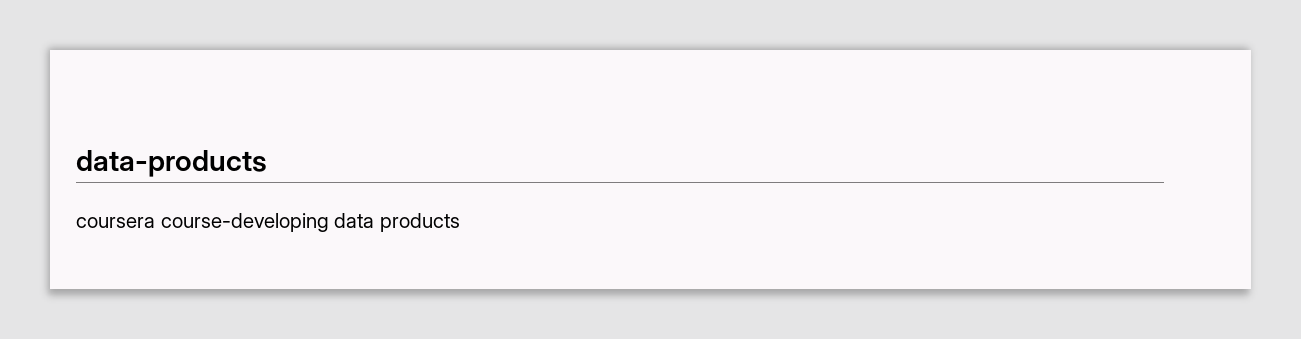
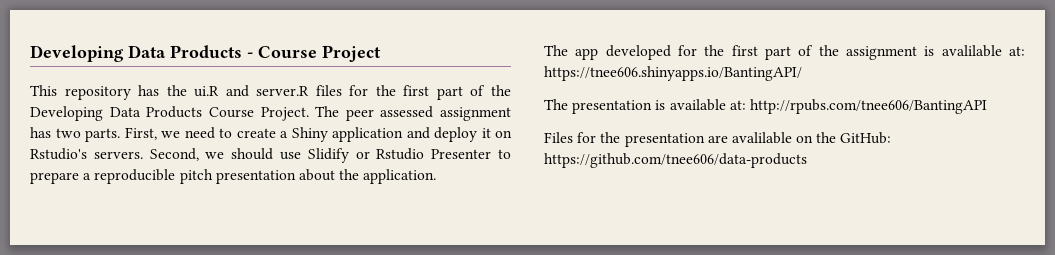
[76,150,267,177] [76,213,460,232] data-products // coursera course-developing data products -> [30,45,381,62] [30,85,512,100] [30,106,511,121] [30,127,512,142] [30,148,512,163] [30,169,437,184] [544,45,1025,60] [544,66,802,81] [544,99,987,114] [544,132,892,147] [544,153,807,168] Developing Data Products - Course Project // This repository has the ui.R and server.R files for the first part of the Developing Data Products Course Project. The peer assessed assignment has two parts. First, we need to create a Shiny application and deploy it on Rstudio's servers. Second, we should use Slidify or Rstudio Presenter to prepare a reproducible pitch presentation about the application. // The app developed for the first part of the assignment is avalilable at: https://tnee606.shinyapps.io/BantingAPI/ // The presentation is available at: http://rpubs.com/tnee606/BantingAPI // Files for the presentation are avalilable on the GitHub: https://github.com/tnee606/data-products

